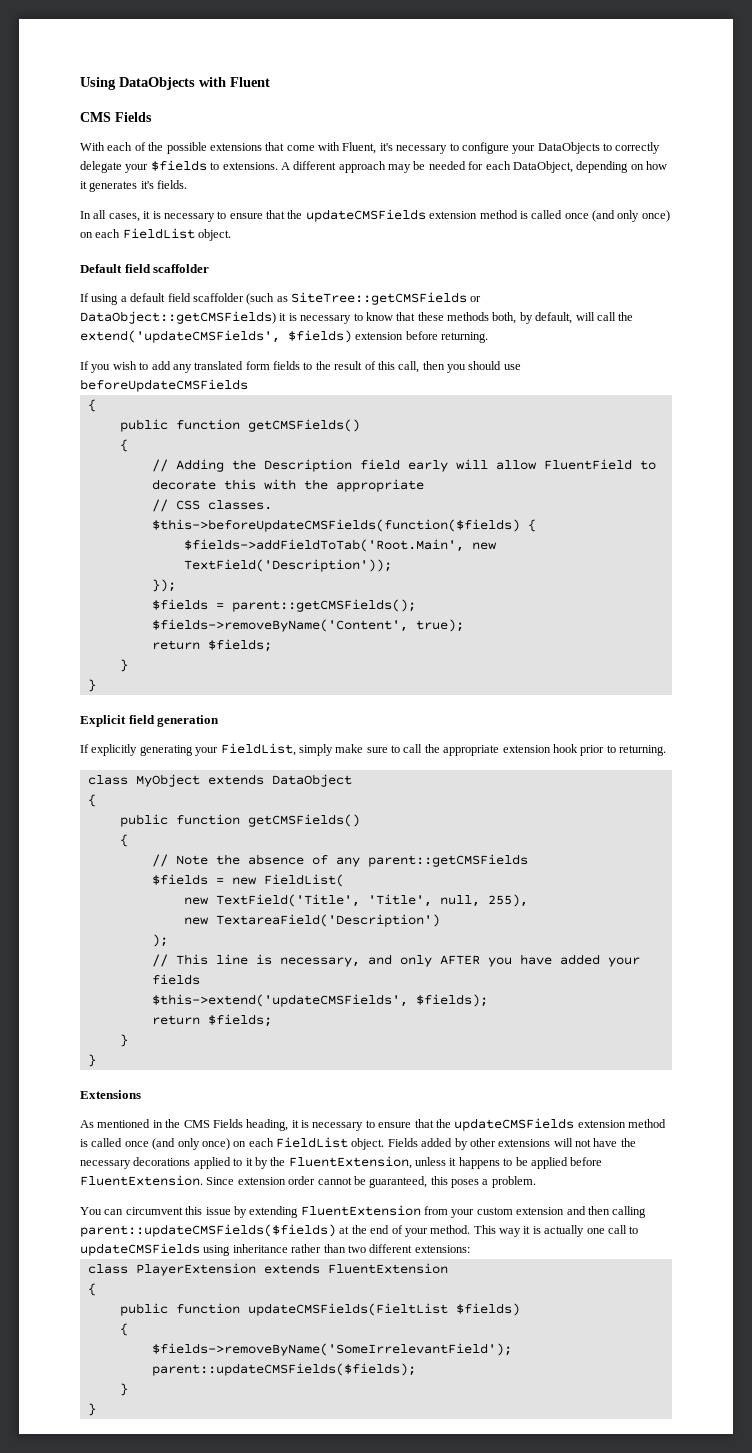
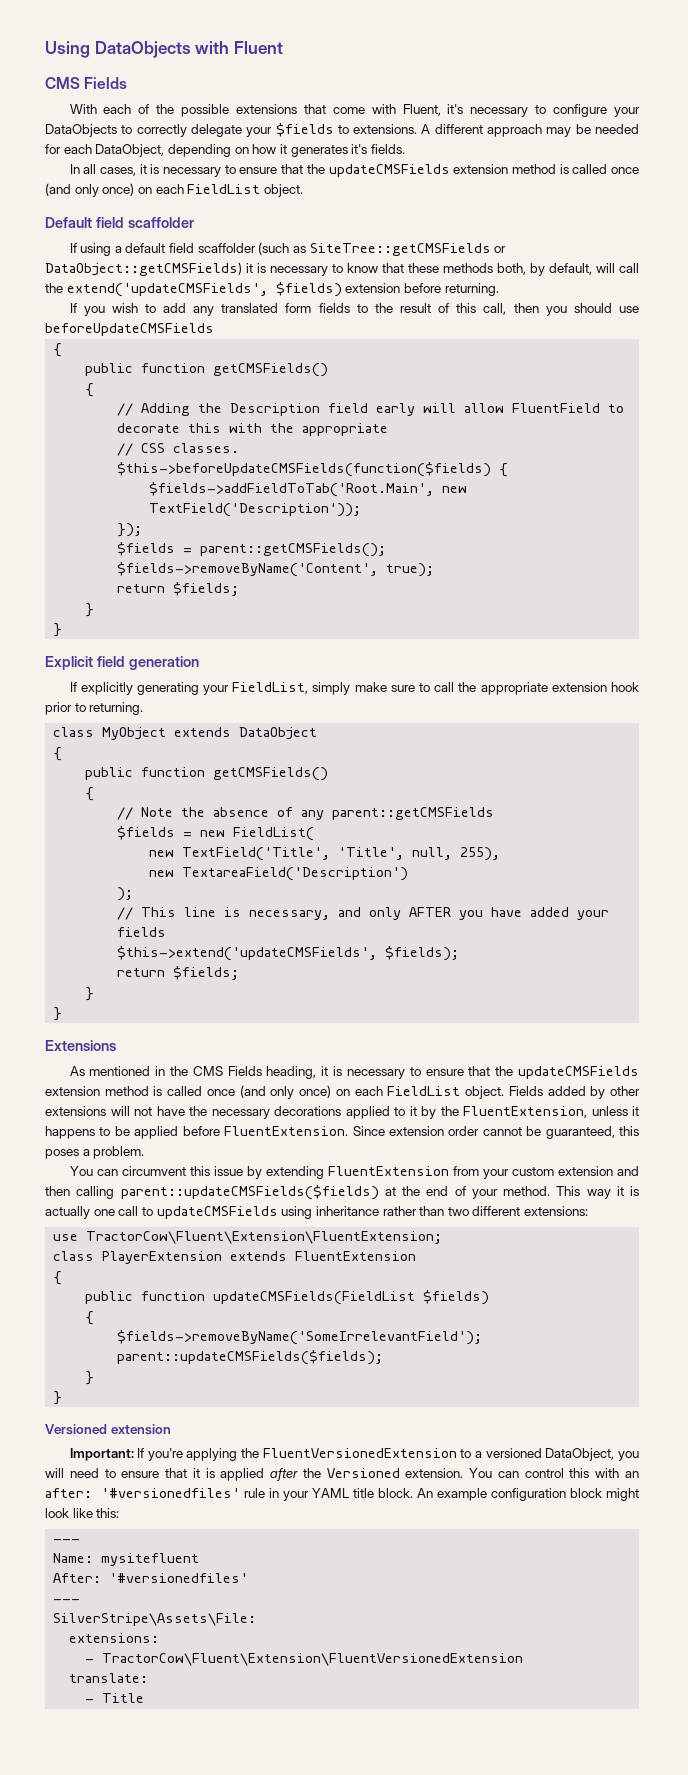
(470, 1249) none -> [53,1231,443,1244] // use TractorCow\Fluent\Extension\FluentExtension;
[247,1303,448,1316] updateCMSFields(FieltList -> [213,1291,416,1305] updateCMSFields(FieldList
(96, 1409) none -> [45,1424,171,1435] [69,1448,639,1461] [45,1468,639,1481] [45,1488,639,1501] [45,1508,120,1518] [53,1539,81,1543] [53,1553,200,1566] [53,1573,249,1583] [53,1599,81,1603] [53,1613,257,1626] [69,1633,160,1643] [85,1653,524,1666] [69,1673,149,1683] [85,1693,145,1703] // Versioned extension // Important: If you're applying the FluentVersionedExtension to a versioned DataObject, you will need to ensure that it is applied after the Versioned extension. You can control this with an after: '#versionedfiles' rule in your YAML title block. An example configuration block might look like this: // --- // Name: mysitefluent // After: '#versionedfiles' // --- // SilverStripe\Assets\File: // extensions: // - TractorCow\Fluent\Extension\FluentVersionedExtension // translate: // - Title

